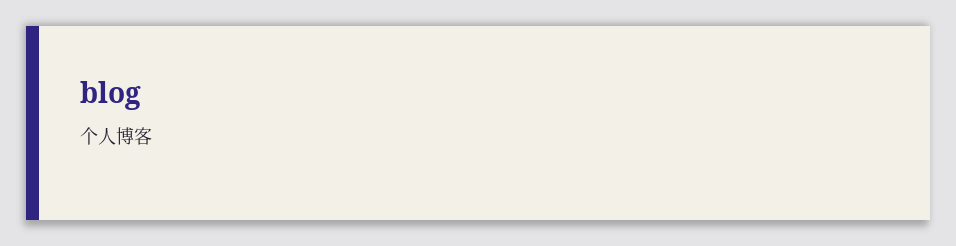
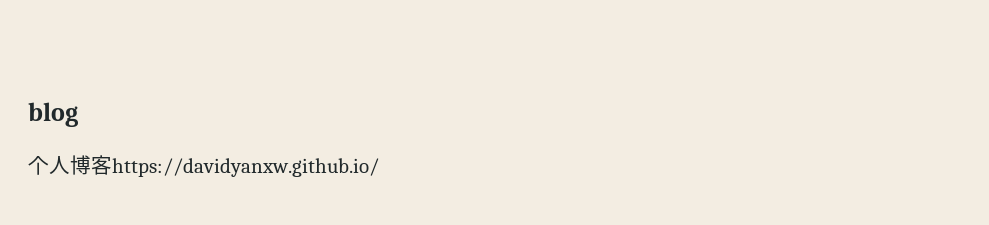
(152, 136) none -> [112,158,379,177] https://davidyanxw.github.io/

